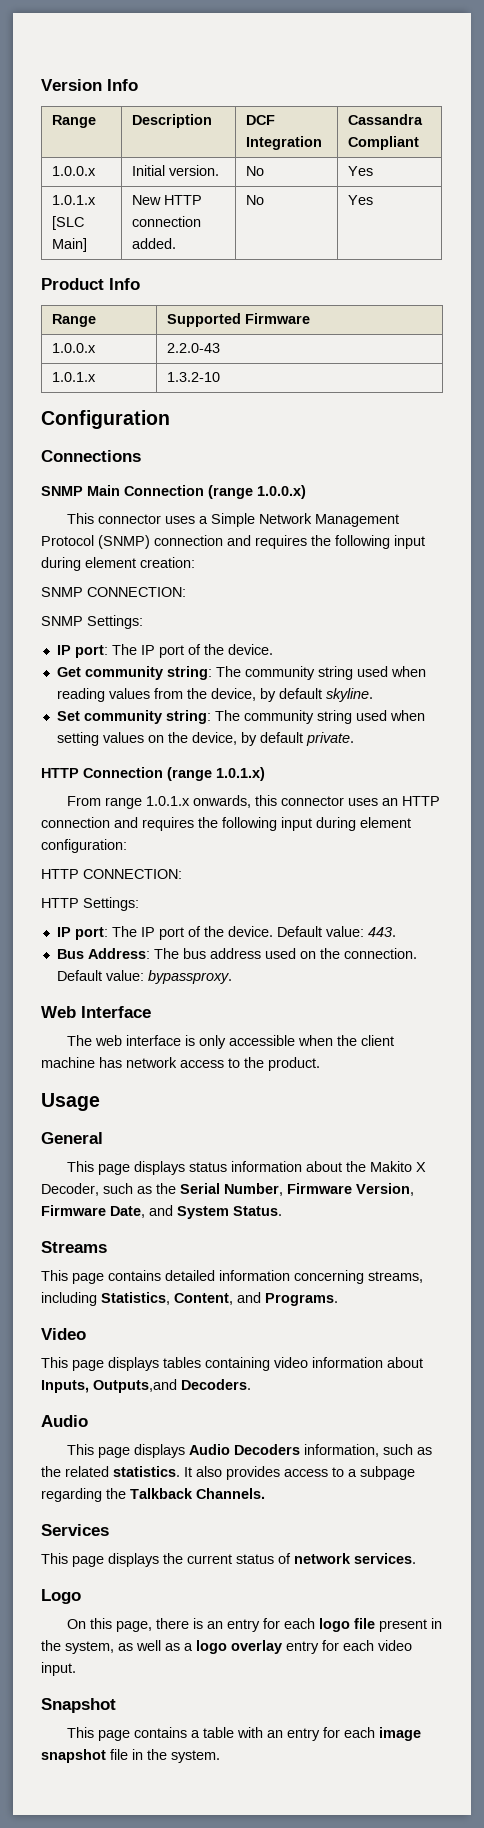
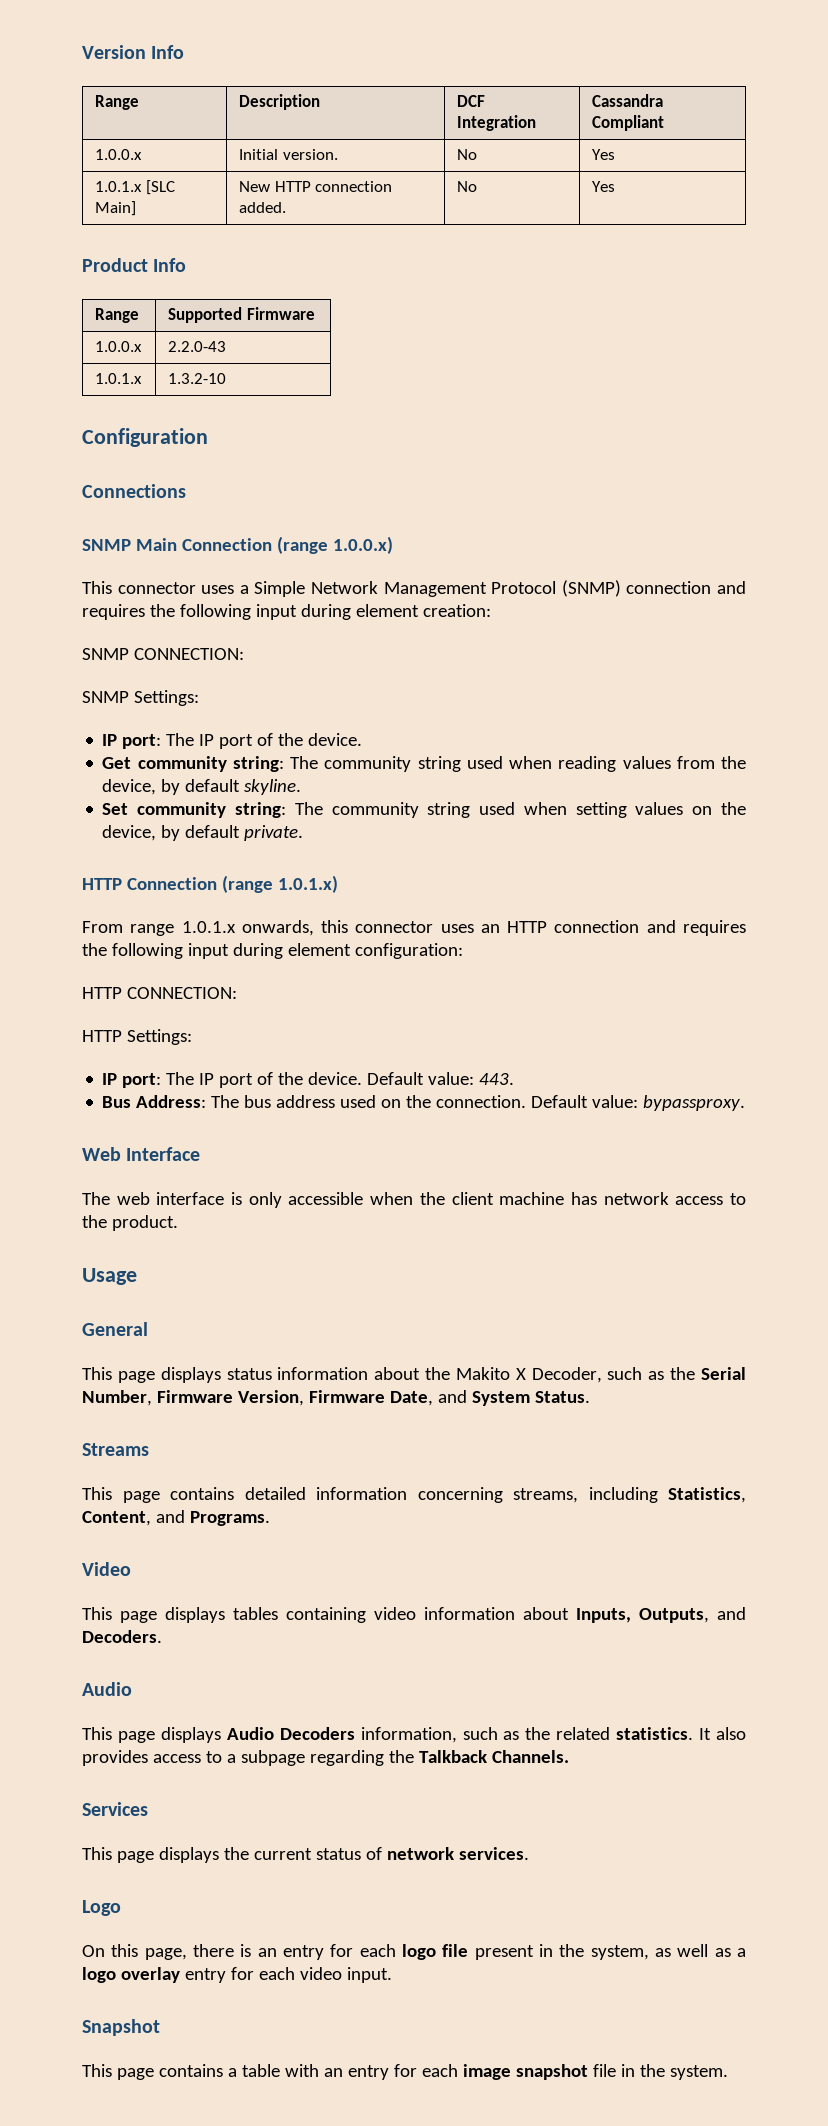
[93,1379,177,1393] Outputs,and -> [639,1607,746,1623] Outputs, and

